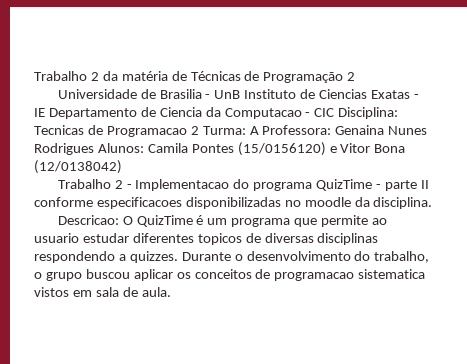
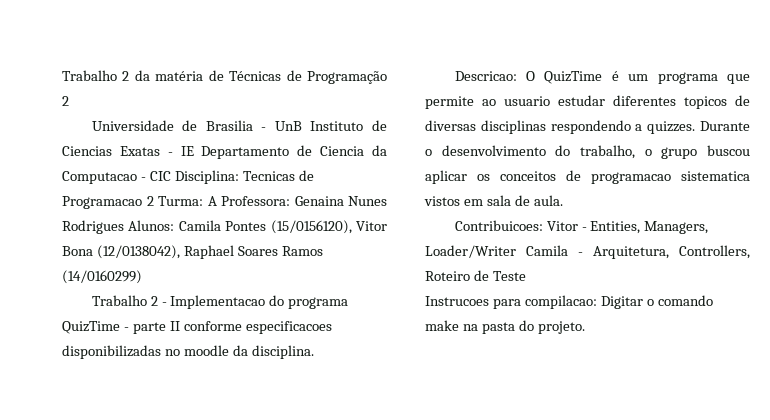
[237,142,406,156] [34,160,122,174] (15/0156120) e Vitor Bona (12/0138042) -> [270,220,387,234] [62,245,323,259] [62,270,142,284] (15/0156120), Vitor Bona (12/0138042), Raphael Soares Ramos (14/0160299)
(171, 292) none -> [454,220,709,234] [425,245,750,259] [425,270,526,281] [425,295,713,309] [425,320,585,334] // Contribuicoes: Vitor - Entities, Managers, Loader/Writer Camila - Arquitetura, Controllers, Roteiro de Teste // Instrucoes para compilacao: Digitar o comando make na pasta do projeto.

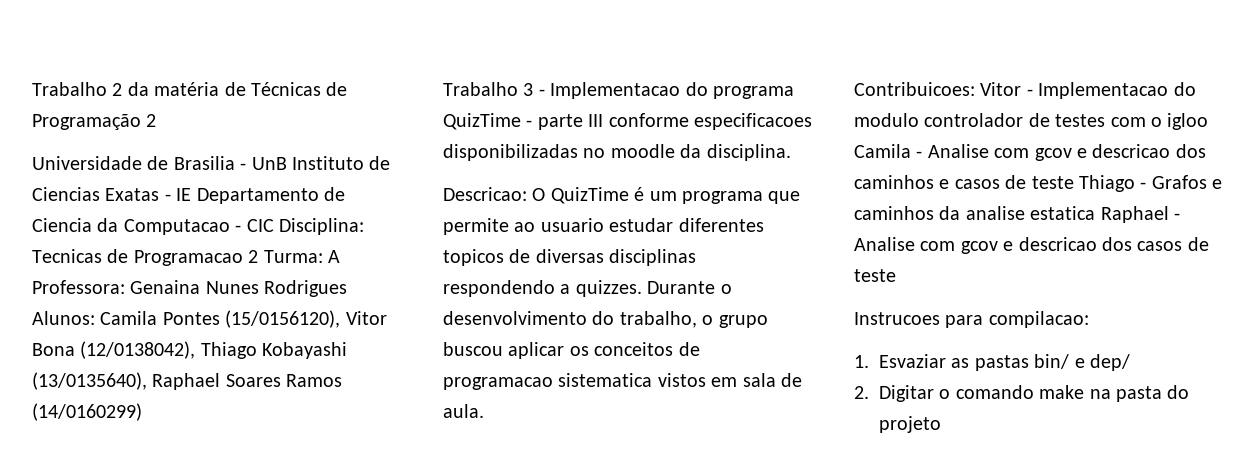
(180, 252) none -> [200,342,348,359] [32,372,147,390] Thiago Kobayashi (13/0135640),
[150,296,158,306] 2 -> [523,83,534,96] 3
[169,321,180,331] II -> [588,114,604,127] III
[590,221,709,234] [425,245,750,259] [425,270,526,281] [425,295,597,309] Entities, Managers, Loader/Writer Camila - Arquitetura, Controllers, Roteiro de Teste // Instrucoes para compilacao: -> [1038,82,1196,99] [854,113,1209,130] [854,144,1206,161] [854,175,1223,192] [854,206,1180,223] [854,237,1209,254] [854,269,896,282] [854,311,1089,328] [854,354,1130,371] [854,386,869,399] Implementacao do modulo controlador de testes com o igloo Camila - Analise com gcov e descricao dos caminhos e casos de teste Thiago - Grafos e caminhos da analise estatica Raphael - Analise com gcov e descricao dos casos de teste // Instrucoes para compilacao: // 1. Esvaziar as pastas bin/ e dep/ // 2.
[537,321,585,334] projeto. -> [879,416,941,433] projeto

